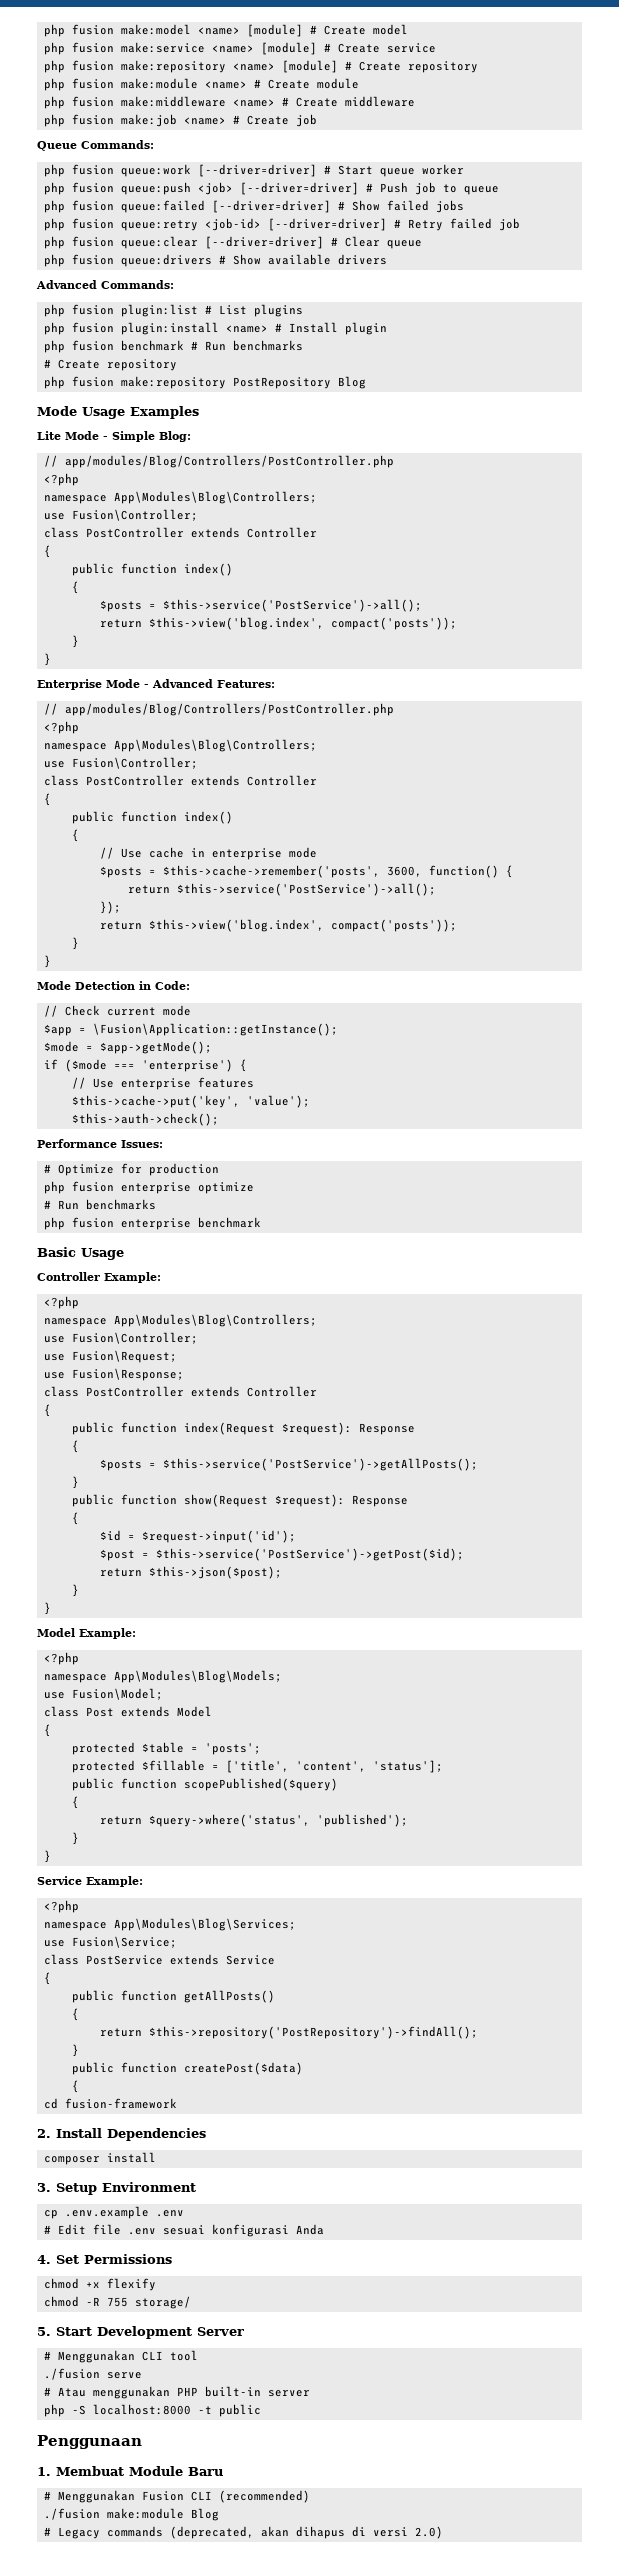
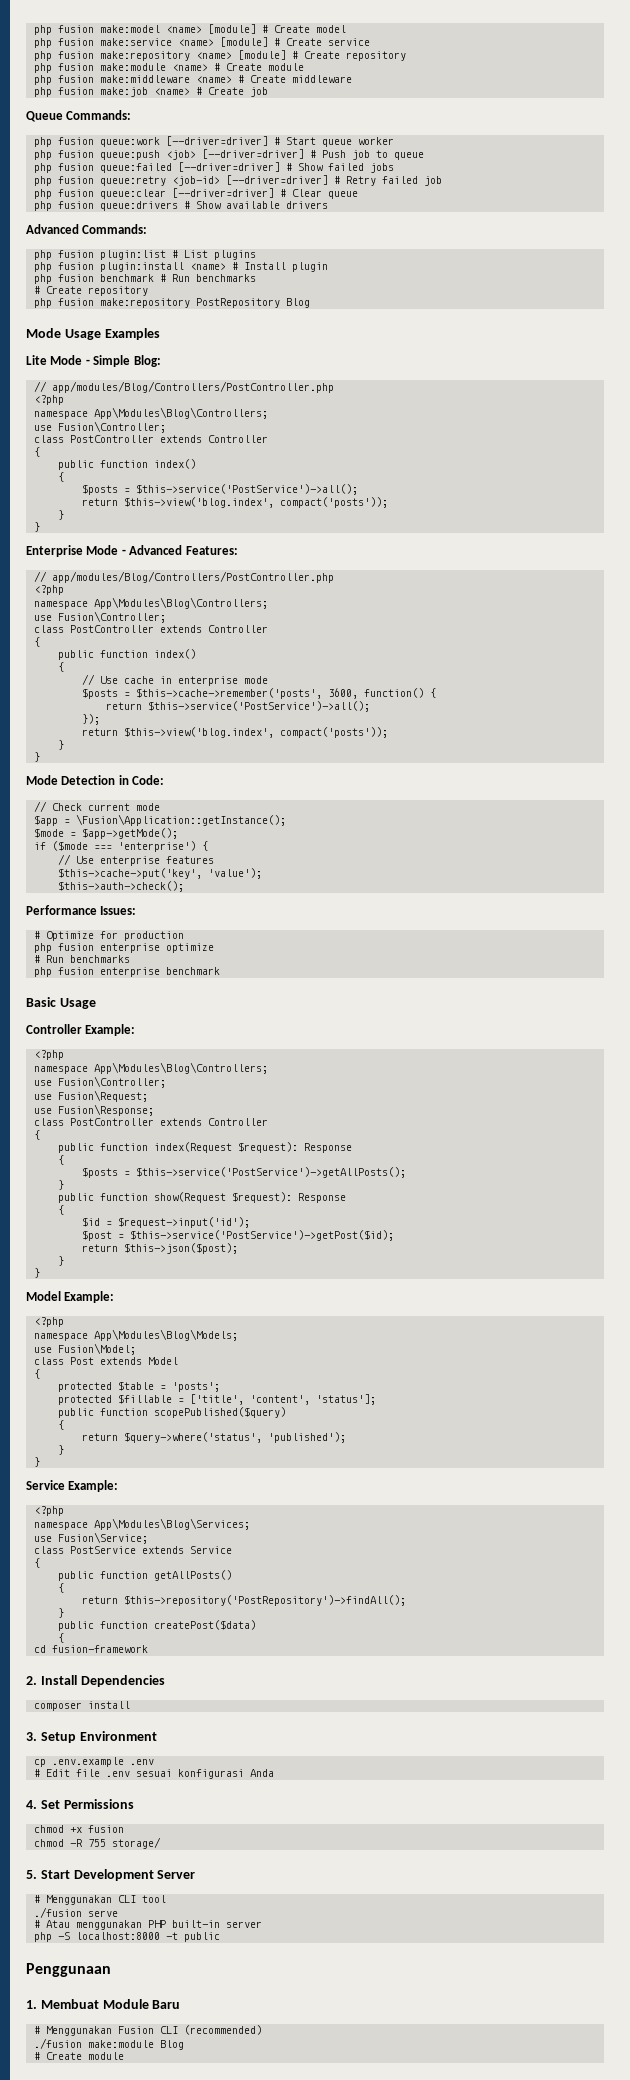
[106,2278,156,2291] flexify -> [87,1825,124,1833] fusion
[57,2526,443,2539] Legacy commands (deprecated, akan dihapus di versi 2.0) -> [45,2052,124,2060] Create module

